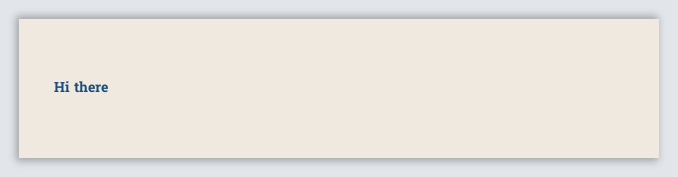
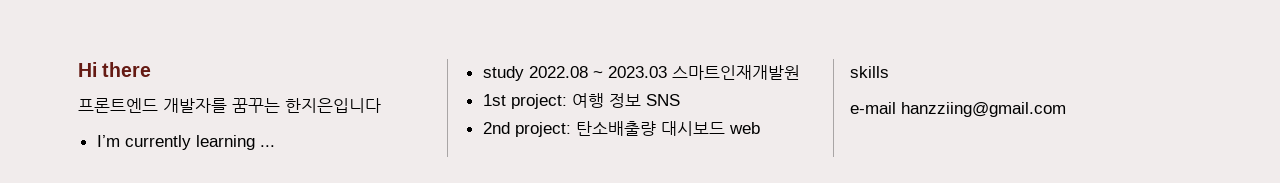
(108, 87) none -> [78,98,381,113] [96,135,275,150] [482,65,800,81] [482,93,680,109] [482,121,760,137] [850,66,889,78] [850,102,1066,117] // 프론트엔드 개발자를 꿈꾸는 한지은입니다 // I’m currently learning ... // study 2022.08 ~ 2023.03 스마트인재개발원 // 1st project: 여행 정보 SNS // 2nd project: 탄소배출량 대시보드 web // skills // e-mail hanzziing@gmail.com

